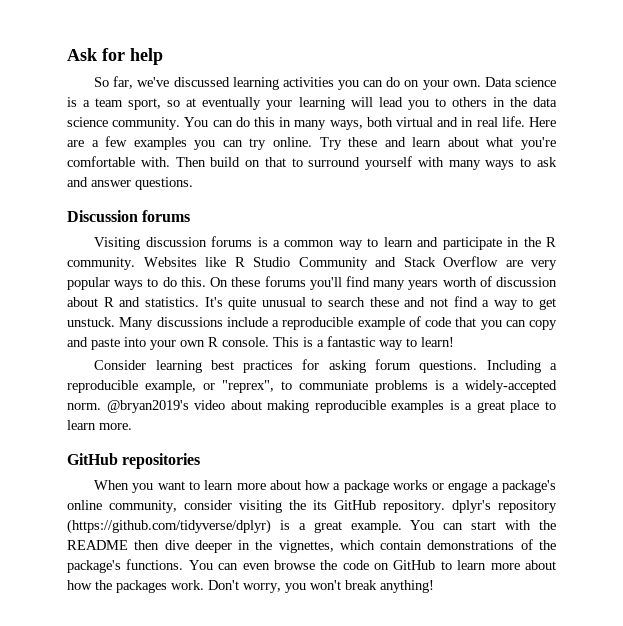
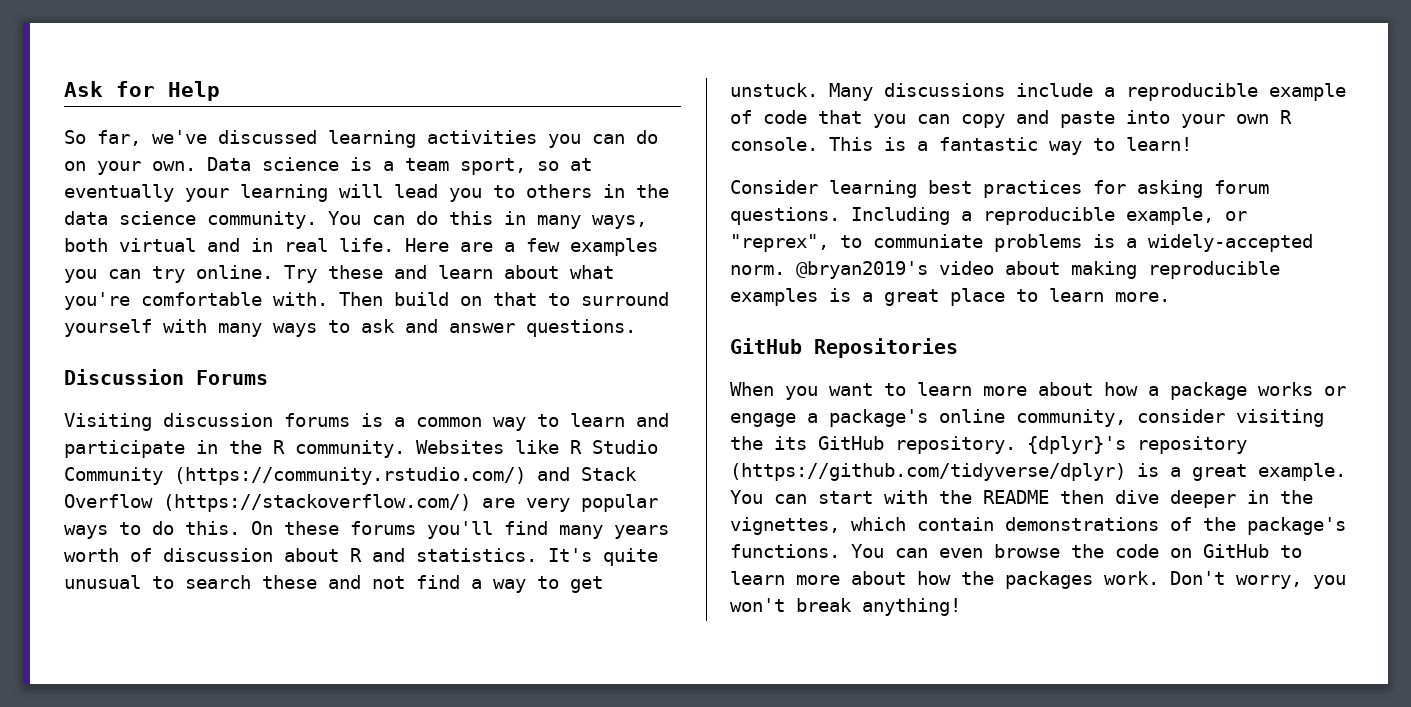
[130,48,163,65] help -> [168,81,220,101] Help
[142,210,191,222] forums -> [196,370,268,385] Forums
(368, 263) none -> [174,467,526,485] (https://community.rstudio.com/)
(498, 261) none -> [163,494,471,512] (https://stackoverflow.com/)
[122,453,201,469] repositories -> [814,338,958,358] Repositories
[452,500,491,513] dplyr's -> [1027,436,1126,454] {dplyr}'s

